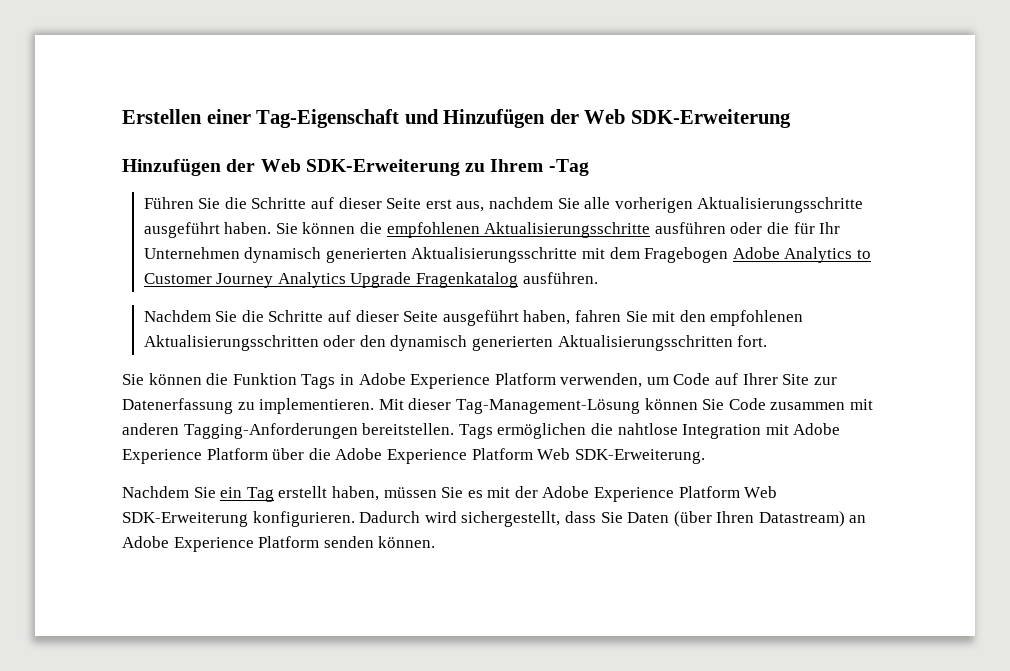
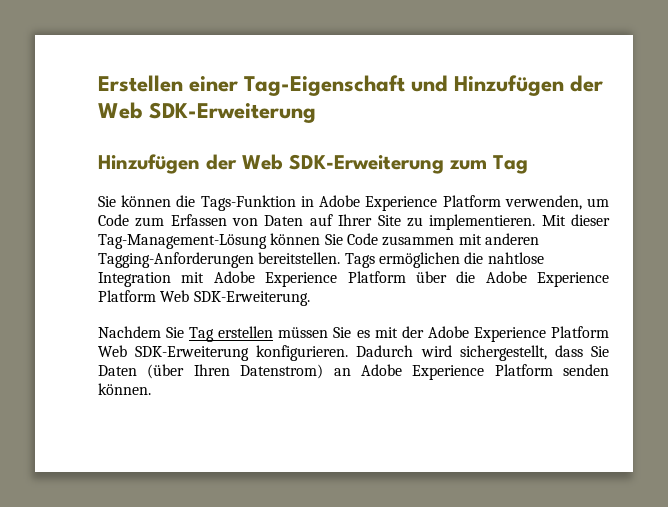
[465,159,589,176] [143,197,864,213] [143,222,841,238] [143,247,871,263] [143,272,598,288] [143,310,804,326] [143,335,768,351] [122,373,336,389] zu Ihrem -Tag // Führen Sie die Schritte auf dieser Seite erst aus, nachdem Sie alle vorherigen Aktualisierungsschritte ausgeführt haben. Sie können die empfohlenen Aktualisierungsschritte ausführen oder die für Ihr Unternehmen dynamisch generierten Aktualisierungsschritte mit dem Fragebogen Adobe Analytics to Customer Journey Analytics Upgrade Fragenkatalog ausführen. // Nachdem Sie die Schritte auf dieser Seite ausgeführt haben, fahren Sie mit den empfohlenen Aktualisierungsschritten oder den dynamisch generierten Aktualisierungsschritten fort. // Sie können die Funktion Tags -> [449,155,528,174] [98,195,296,211] zum Tag // Sie können die Tags-Funktion
(711, 379) none -> [135,214,304,227] zum Erfassen von Daten
[813,377,837,385] [122,398,233,414] zur Datenerfassung -> (401, 220) none
[220,486,379,502] ein Tag erstellt haben, -> [189,326,274,342] Tag erstellen
[758,511,845,527] Datastream) -> [240,364,324,379] Datenstrom)

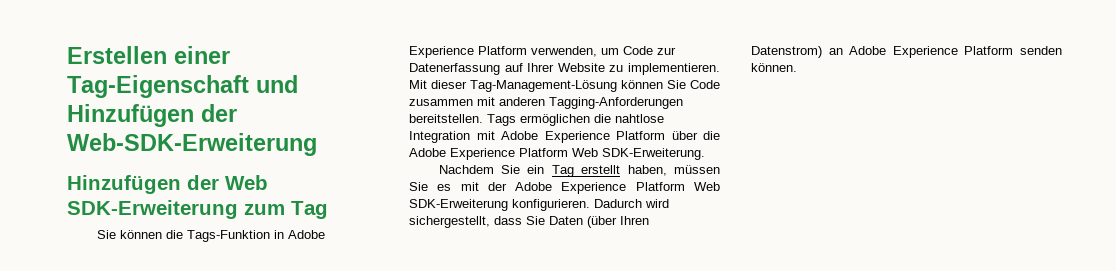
[98,102,317,123] Web SDK-Erweiterung -> [67,133,317,156] Web-SDK-Erweiterung
[135,214,304,227] zum Erfassen von Daten -> [657,47,676,55] [409,63,500,75] zur Datenerfassung
[377,215,401,226] Site -> [557,63,605,72] Website
[189,326,274,342] Tag erstellen -> [527,165,667,177] ein Tag erstellt haben,

